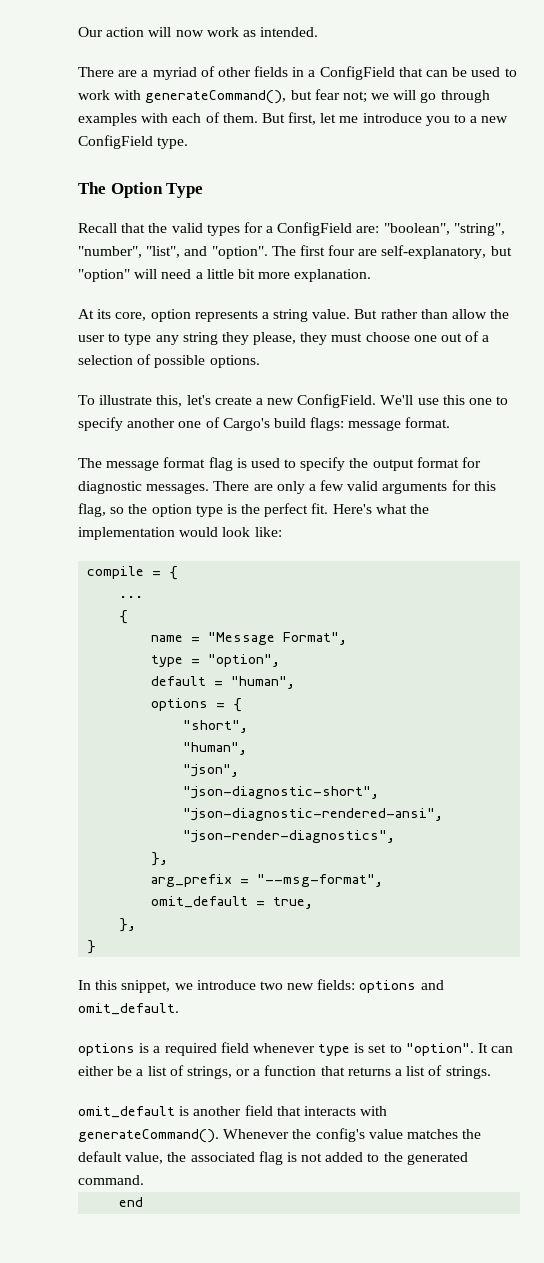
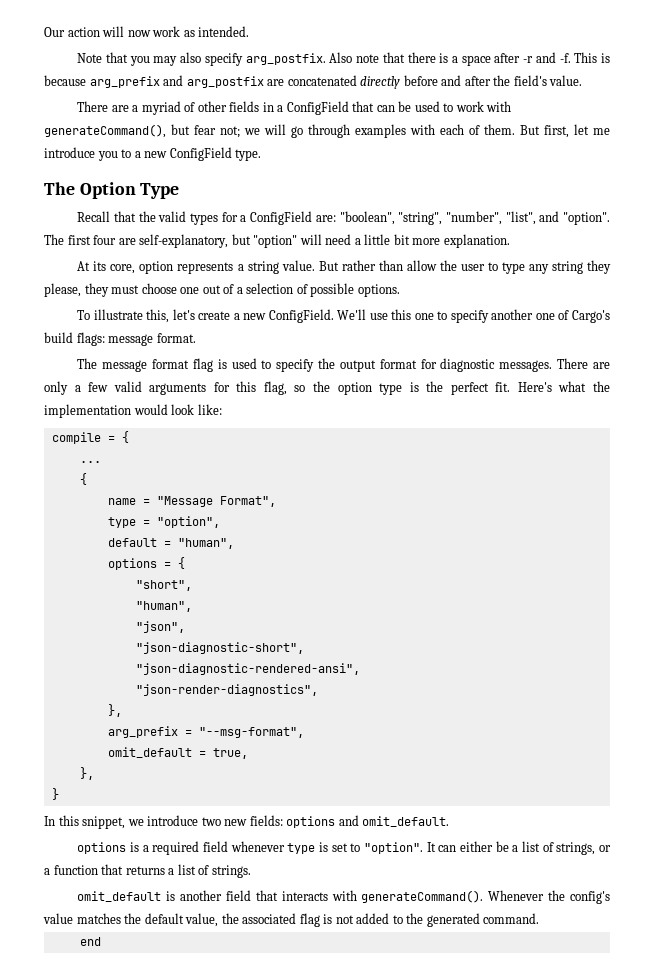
(319, 32) none -> [77,52,610,66] [44,75,583,89] // Note that you may also specify arg_postfix. Also note that there is a space after -r and -f. This is because arg_prefix and arg_postfix are concatenated directly before and after the field's value.

